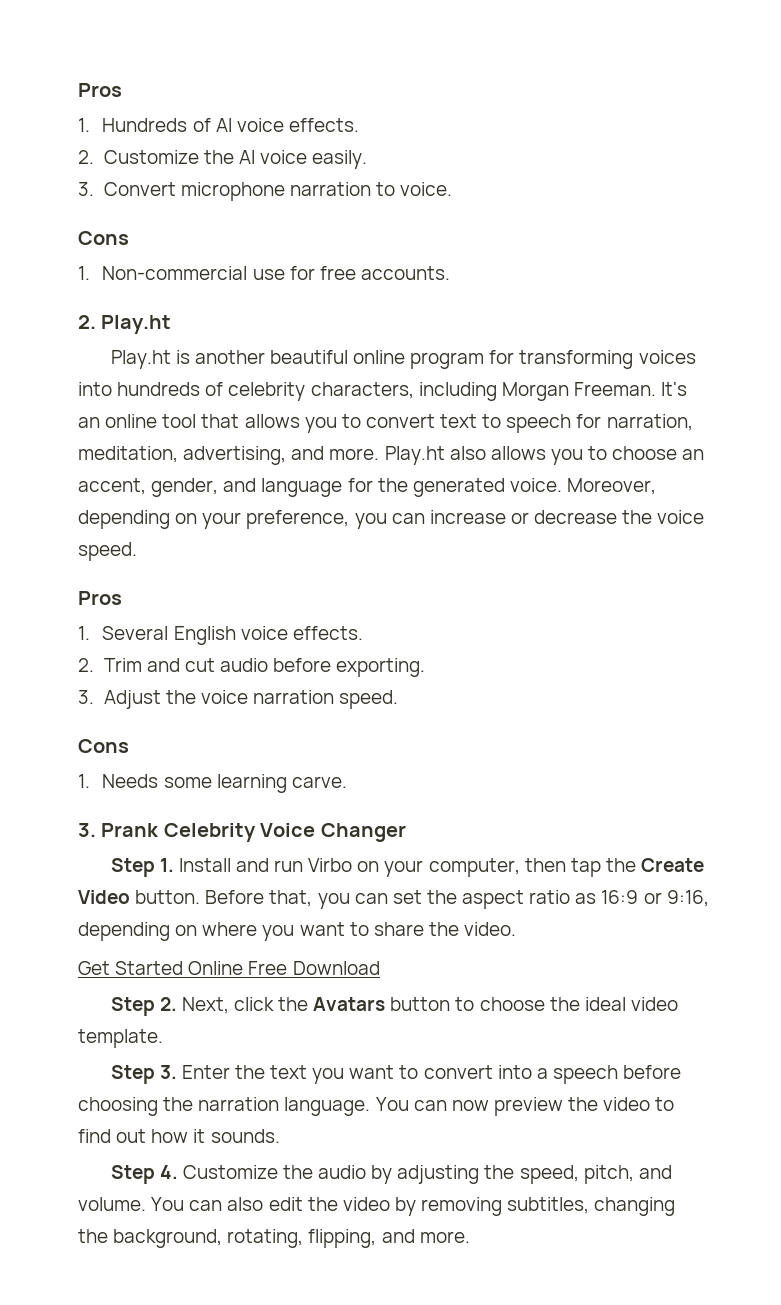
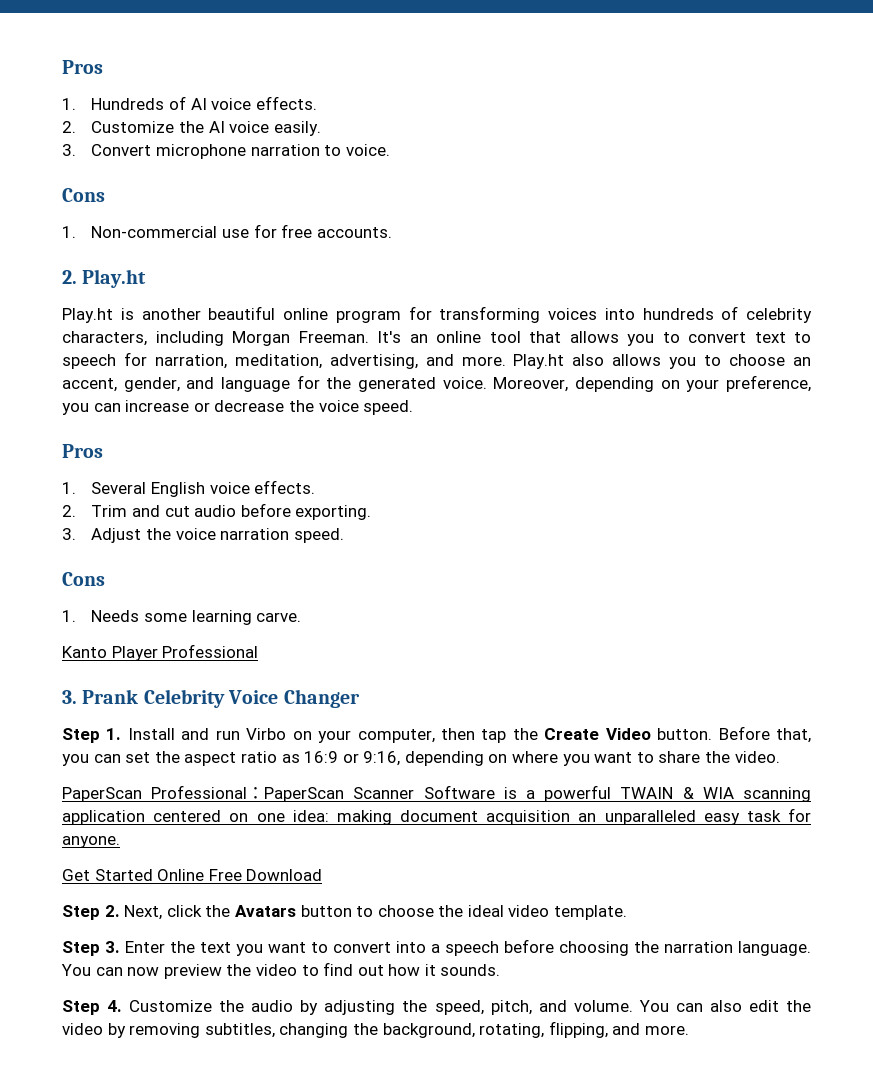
(347, 782) none -> [62,644,259,661] // Kanto Player Professional
(517, 929) none -> [62,785,812,802] [62,808,811,825] [62,836,120,848] // PaperScan Professional：PaperScan Scanner Software is a powerful TWAIN & WIA scanning application centered on one idea: making document acquisition an unparalleled easy task for anyone.

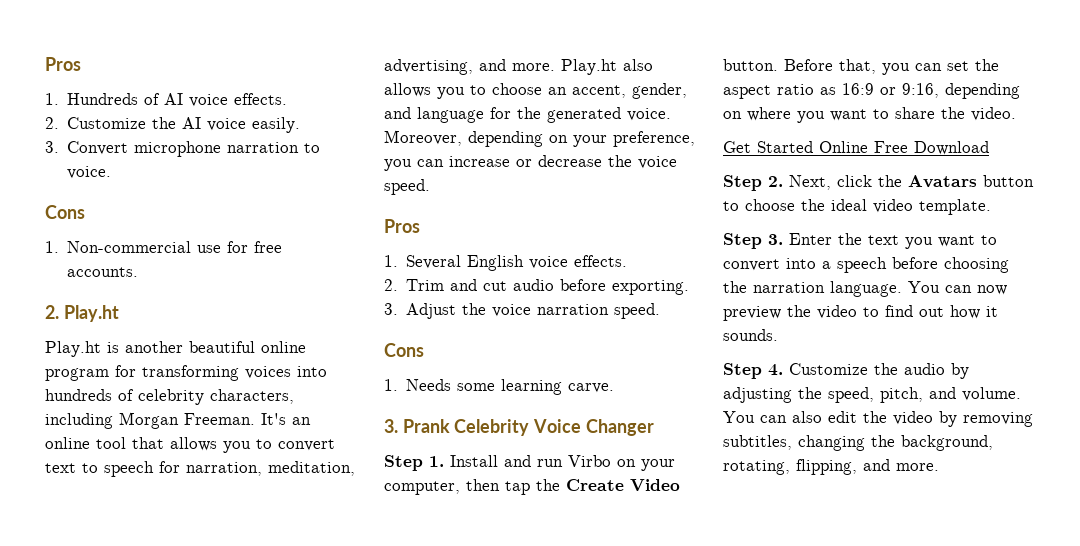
[62,644,259,661] // Kanto Player Professional -> (615, 388) none
[62,785,812,802] [62,808,811,825] [62,836,120,848] // PaperScan Professional：PaperScan Scanner Software is a powerful TWAIN & WIA scanning application centered on one idea: making document acquisition an unparalleled easy task for anyone. -> (1016, 114) none

